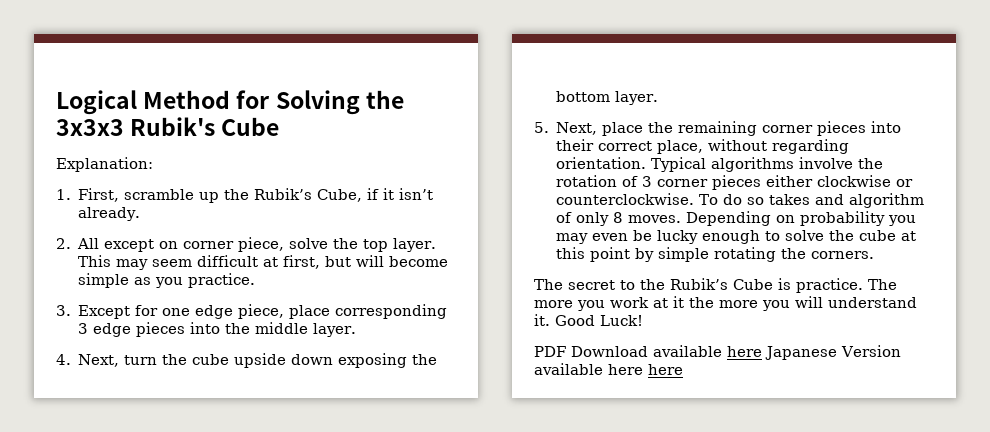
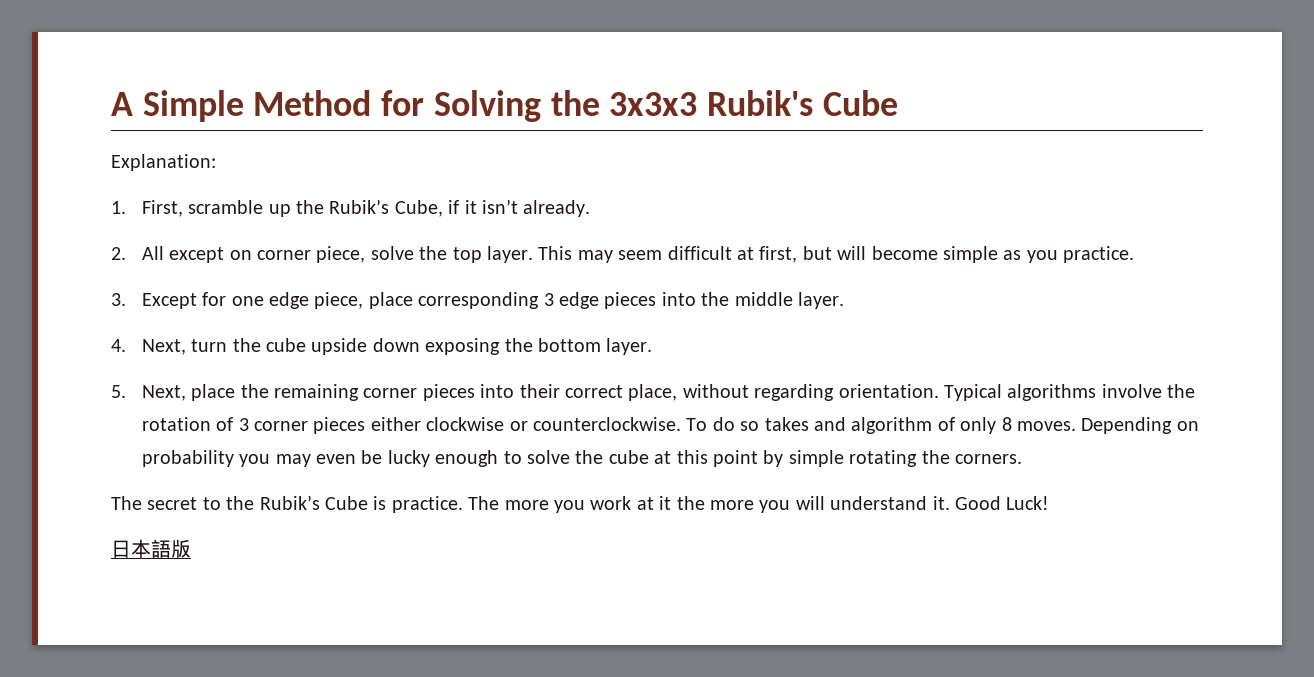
[56,90,137,115] Logical -> [111,90,244,122] A Simple
[534,345,901,360] [534,363,683,375] PDF Download available here Japanese Version available here here -> [111,539,191,558] 日本語版

